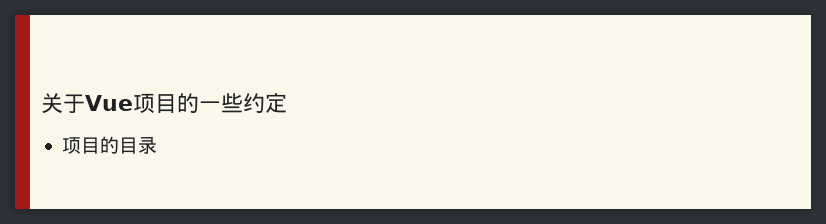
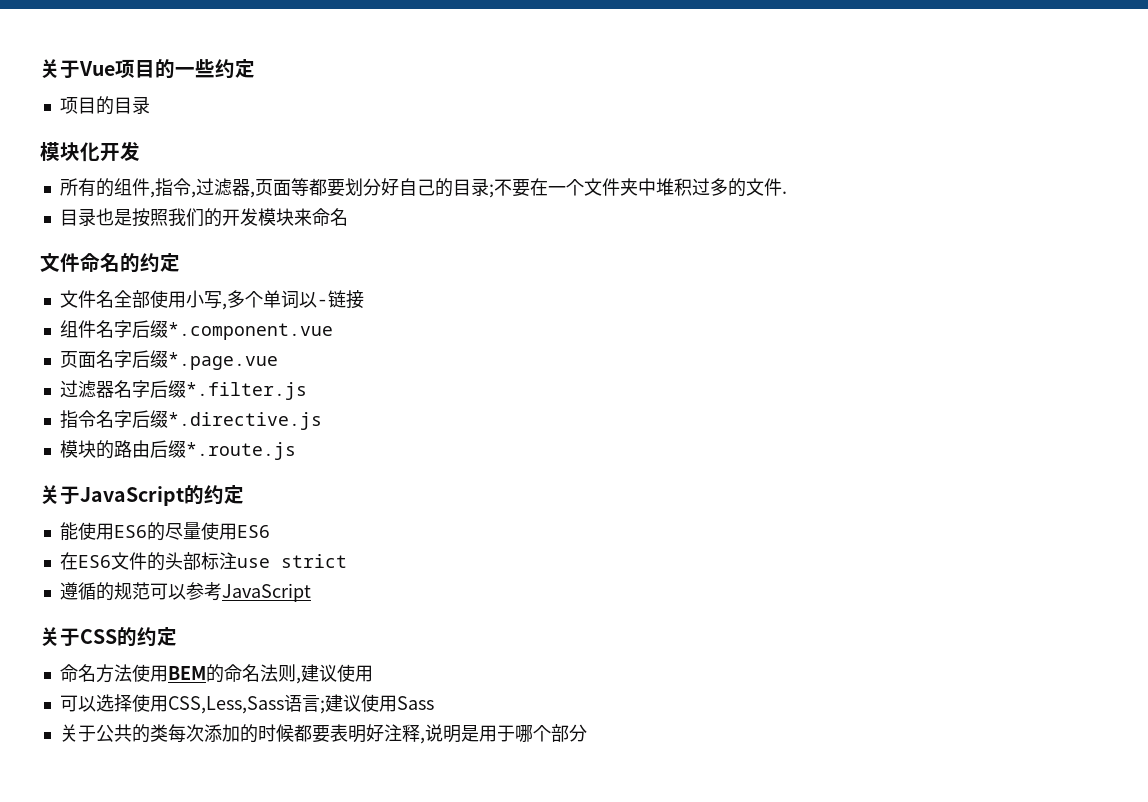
(157, 145) none -> [40,141,140,162] [59,178,787,198] [59,208,348,227] [40,253,180,273] [59,290,364,310] [59,320,333,340] [59,350,278,370] [59,380,307,400] [59,410,322,430] [59,440,296,460] [40,485,244,506] [59,522,270,541] [59,552,347,571] [59,582,311,602] [40,627,177,647] [59,664,373,684] [59,694,434,714] [59,724,587,744] // 模块化开发 // 所有的组件,指令,过滤器,页面等都要划分好自己的目录;不要在一个文件夹中堆积过多的文件. // 目录也是按照我们的开发模块来命名 // 文件命名的约定 // 文件名全部使用小写,多个单词以-链接 // 组件名字后缀*.component.vue // 页面名字后缀*.page.vue // 过滤器名字后缀*.filter.js // 指令名字后缀*.directive.js // 模块的路由后缀*.route.js // 关于JavaScript的约定 // 能使用ES6的尽量使用ES6 // 在ES6文件的头部标注use strict // 遵循的规范可以参考JavaScript // 关于CSS的约定 // 命名方法使用BEM的命名法则,建议使用 // 可以选择使用CSS,Less,Sass语言;建议使用Sass // 关于公共的类每次添加的时候都要表明好注释,说明是用于哪个部分

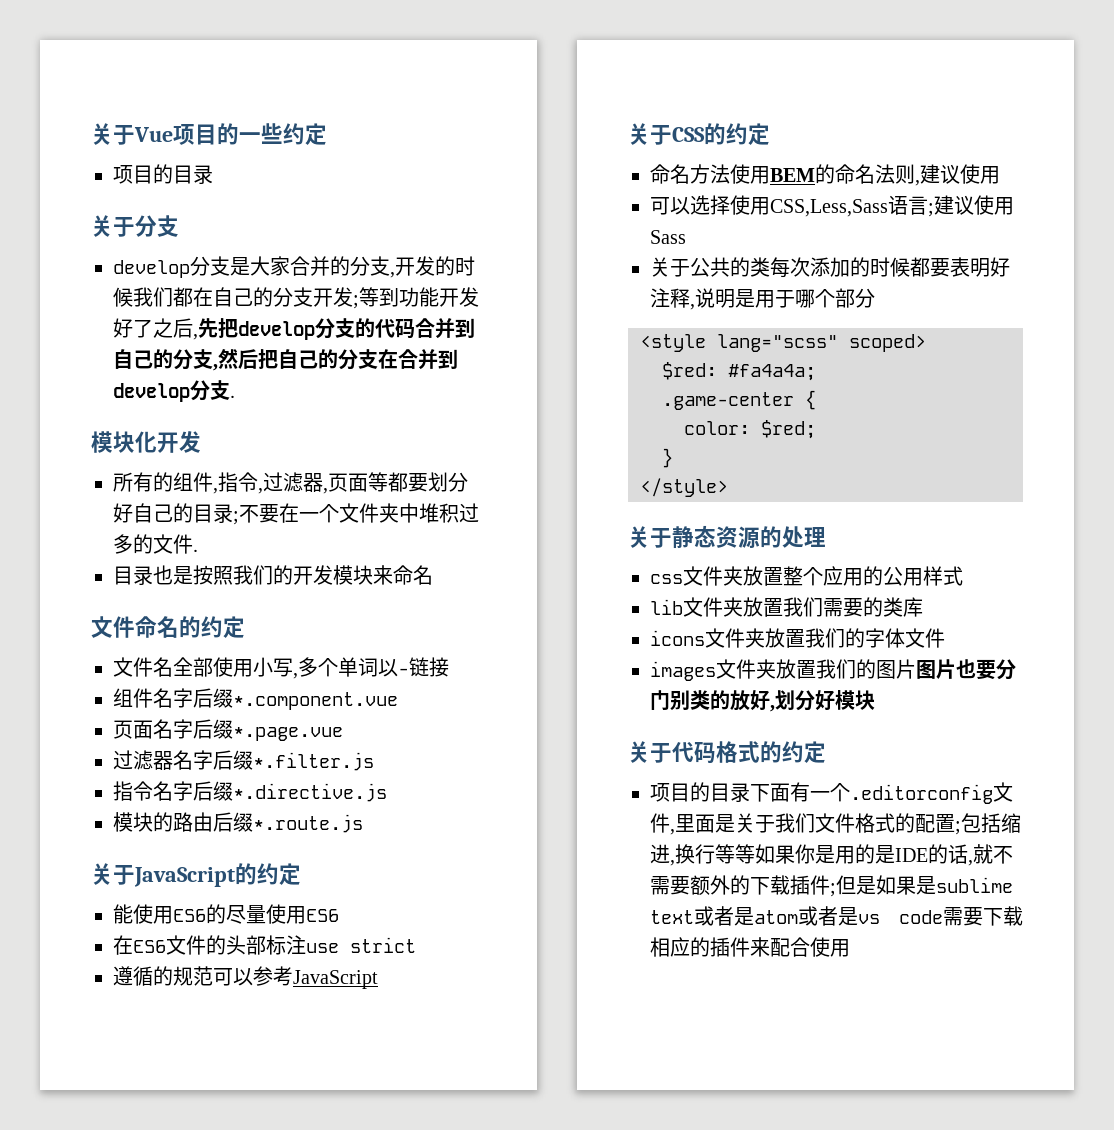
(150, 105) none -> [91,215,179,237] [113,256,475,278] [113,287,479,309] [113,318,475,340] [113,348,458,371] [113,380,235,402] // 关于分支 // develop分支是大家合并的分支,开发的时候我们都在自己的分支开发;等到功能开发好了之后,先把develop分支的代码合并到自己的分支,然后把自己的分支在合并到develop分支.
(587, 733) none -> [640,334,926,352] [662,362,816,381] [662,390,816,410] [684,420,816,439] [662,448,673,468] [640,478,728,497] [628,525,826,549] [650,566,963,586] [650,597,923,617] [650,628,945,648] [650,659,1016,681] [650,690,875,712] [628,741,826,764] [650,782,1013,804] [650,813,1021,835] [650,844,1013,866] [650,875,1013,897] [650,906,1023,926] [650,937,850,957] // <style lang="scss" scoped> // $red: #fa4a4a; // .game-center { // color: $red; // } // </style> // 关于静态资源的处理 // css文件夹放置整个应用的公用样式 // lib文件夹放置我们需要的类库 // icons文件夹放置我们的字体文件 // images文件夹放置我们的图片图片也要分门别类的放好,划分好模块 // 关于代码格式的约定 // 项目的目录下面有一个.editorconfig文件,里面是关于我们文件格式的配置;包括缩进,换行等等如果你是用的是IDE的话,就不需要额外的下载插件;但是如果是sublime text或者是atom或者是vs code需要下载相应的插件来配合使用

